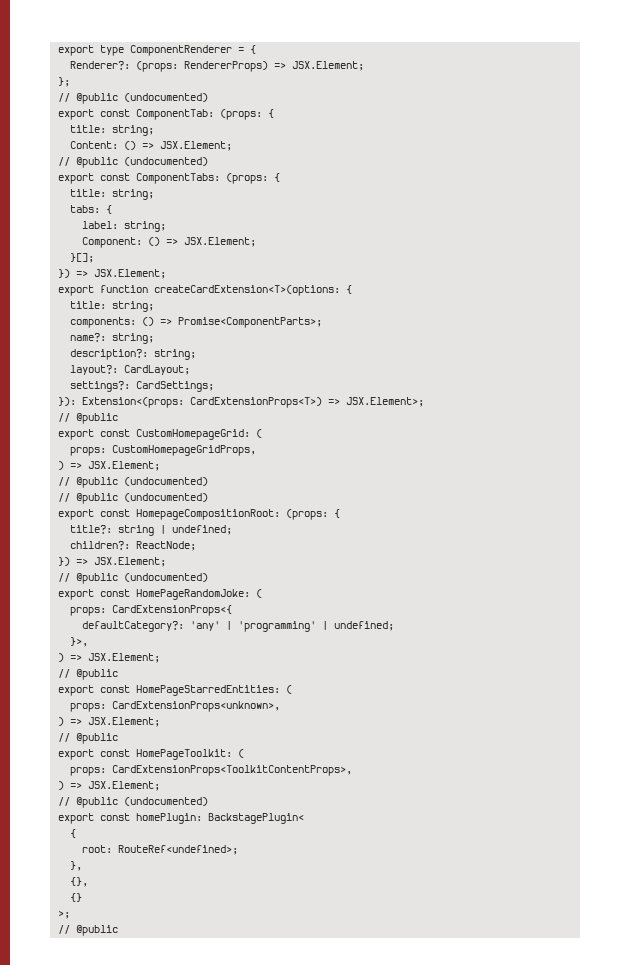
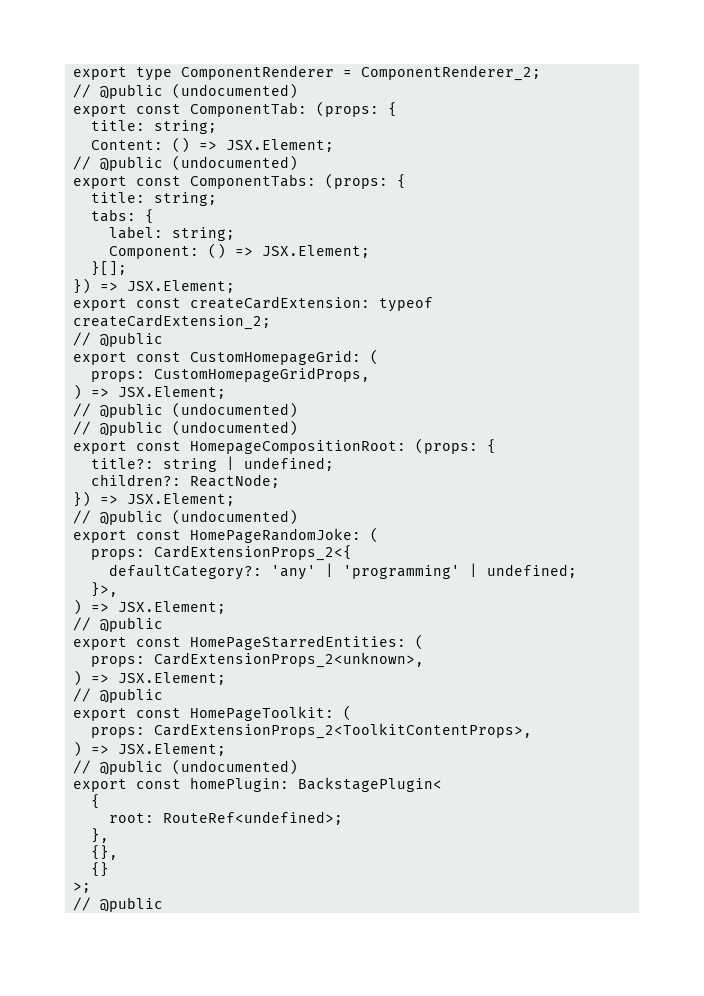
[249,45,256,54] [69,61,364,72] [57,77,70,87] { // Renderer?: (props: RendererProps) => JSX.Element; // }; -> [361,65,542,81] ComponentRenderer_2;
[99,285,352,296] [69,301,154,312] [69,317,322,328] [69,333,154,344] [69,349,196,360] [69,365,190,375] [69,381,214,392] [57,397,424,408] function createCardExtension<T>(options: { // title: string; // components: () => Promise<ComponentParts>; // name?: string; // description?: string; // layout?: CardLayout; // settings?: CardSettings; // }): Extension<(props: CardExtensionProps<T>) => JSX.Element>; -> [136,296,434,312] [73,314,272,330] const createCardExtension: typeof createCardExtension_2;
[111,605,232,616] CardExtensionProps<{ -> [154,545,353,561] CardExtensionProps_2<{
[111,701,280,712] CardExtensionProps<unknown>, -> [154,652,425,668] CardExtensionProps_2<unknown>,
[111,765,352,776] CardExtensionProps<ToolkitContentProps>, -> [154,723,533,739] CardExtensionProps_2<ToolkitContentProps>,

